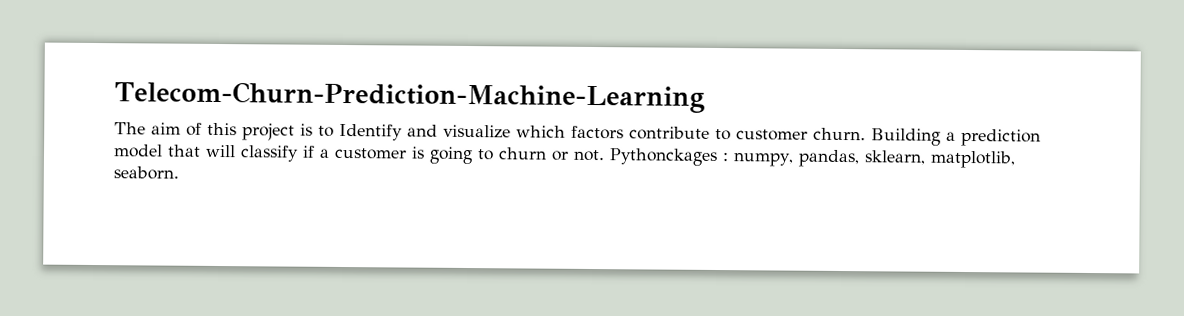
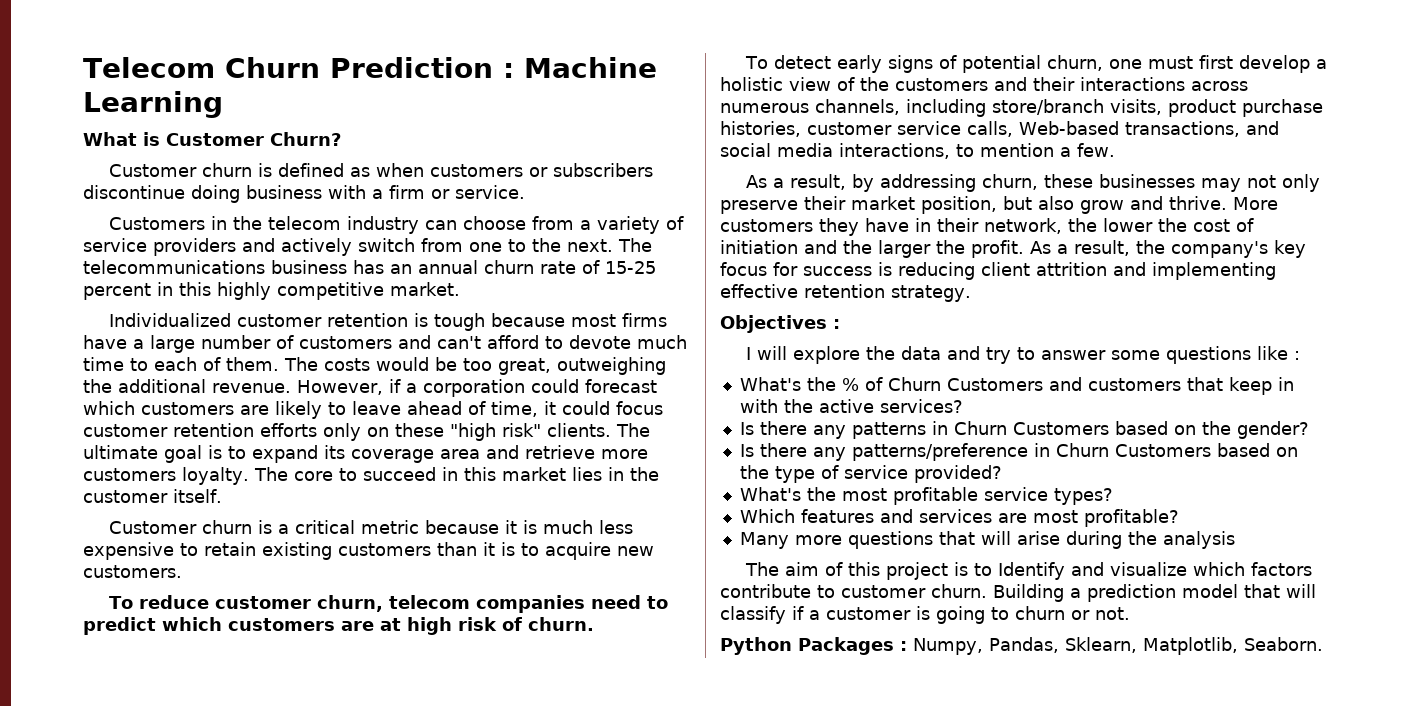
[114,81,705,113] Telecom-Churn-Prediction-Machine-Learning -> [83,57,657,78] [83,91,223,118] [83,132,341,146] [108,163,653,177] [83,185,525,203] [108,216,684,234] [83,238,652,256] [83,260,656,274] [83,282,460,300] [108,313,667,331] [83,335,687,353] [83,357,666,375] [83,379,657,397] [83,401,663,419] [83,423,650,441] [83,445,648,463] [83,467,659,485] [83,489,222,503] [108,520,633,534] [83,542,654,560] [83,565,182,578] [108,595,668,613] [83,617,594,635] [744,55,1327,73] [720,77,1248,91] [720,99,1323,117] [720,121,1279,137] [720,143,1115,159] [745,174,1320,192] [720,196,1278,214] [720,218,1254,236] [720,240,1306,258] [720,262,1276,280] [720,284,971,302] [720,315,840,333] [745,346,1300,364] [739,377,1294,395] [739,399,963,413] [739,421,1309,439] [739,443,1298,461] [739,465,1002,483] [739,487,1113,505] [739,509,1179,527] [739,531,1235,549] Telecom Churn Prediction : Machine Learning // What is Customer Churn? // Customer churn is defined as when customers or subscribers discontinue doing business with a firm or service. // Customers in the telecom industry can choose from a variety of service providers and actively switch from one to the next. The telecommunications business has an annual churn rate of 15-25 percent in this highly competitive market. // Individualized customer retention is tough because most firms have a large number of customers and can't afford to devote much time to each of them. The costs would be too great, outweighing the additional revenue. However, if a corporation could forecast which customers are likely to leave ahead of time, it could focus customer retention efforts only on these "high risk" clients. The ultimate goal is to expand its coverage area and retrieve more customers loyalty. The core to succeed in this market lies in the customer itself. // Customer churn is a critical metric because it is much less expensive to retain existing customers than it is to acquire new customers. // To reduce customer churn, telecom companies need to predict which customers are at high risk of churn. // To detect early signs of potential churn, one must first develop a holistic view of the customers and their interactions across numerous channels, including store/branch visits, product purchase histories, customer service calls, Web-based transactions, and social media interactions, to mention a few. // As a result, by addressing churn, these businesses may not only preserve their market position, but also grow and thrive. More customers they have in their network, the lower the cost of initiation and the larger the profit. As a result, the company's key focus for success is reducing client attrition and implementing effective retention strategy. // Objectives : // I will explore the data and try to answer some questions like : // What's the % of Churn Customers and customers that keep in with the active services? // Is there any patterns in Churn Customers based on the gender? // Is there any patterns/preference in Churn Customers based on the type of service provided? // What's the most profitable service types? // Which features and services are most profitable? // Many more questions that will arise during the analysis
[609,148,1016,169] [113,166,179,180] Pythonckages : numpy, pandas, sklearn, matplotlib, seaborn. -> [720,637,1323,655] // Python Packages : Numpy, Pandas, Sklearn, Matplotlib, Seaborn.

